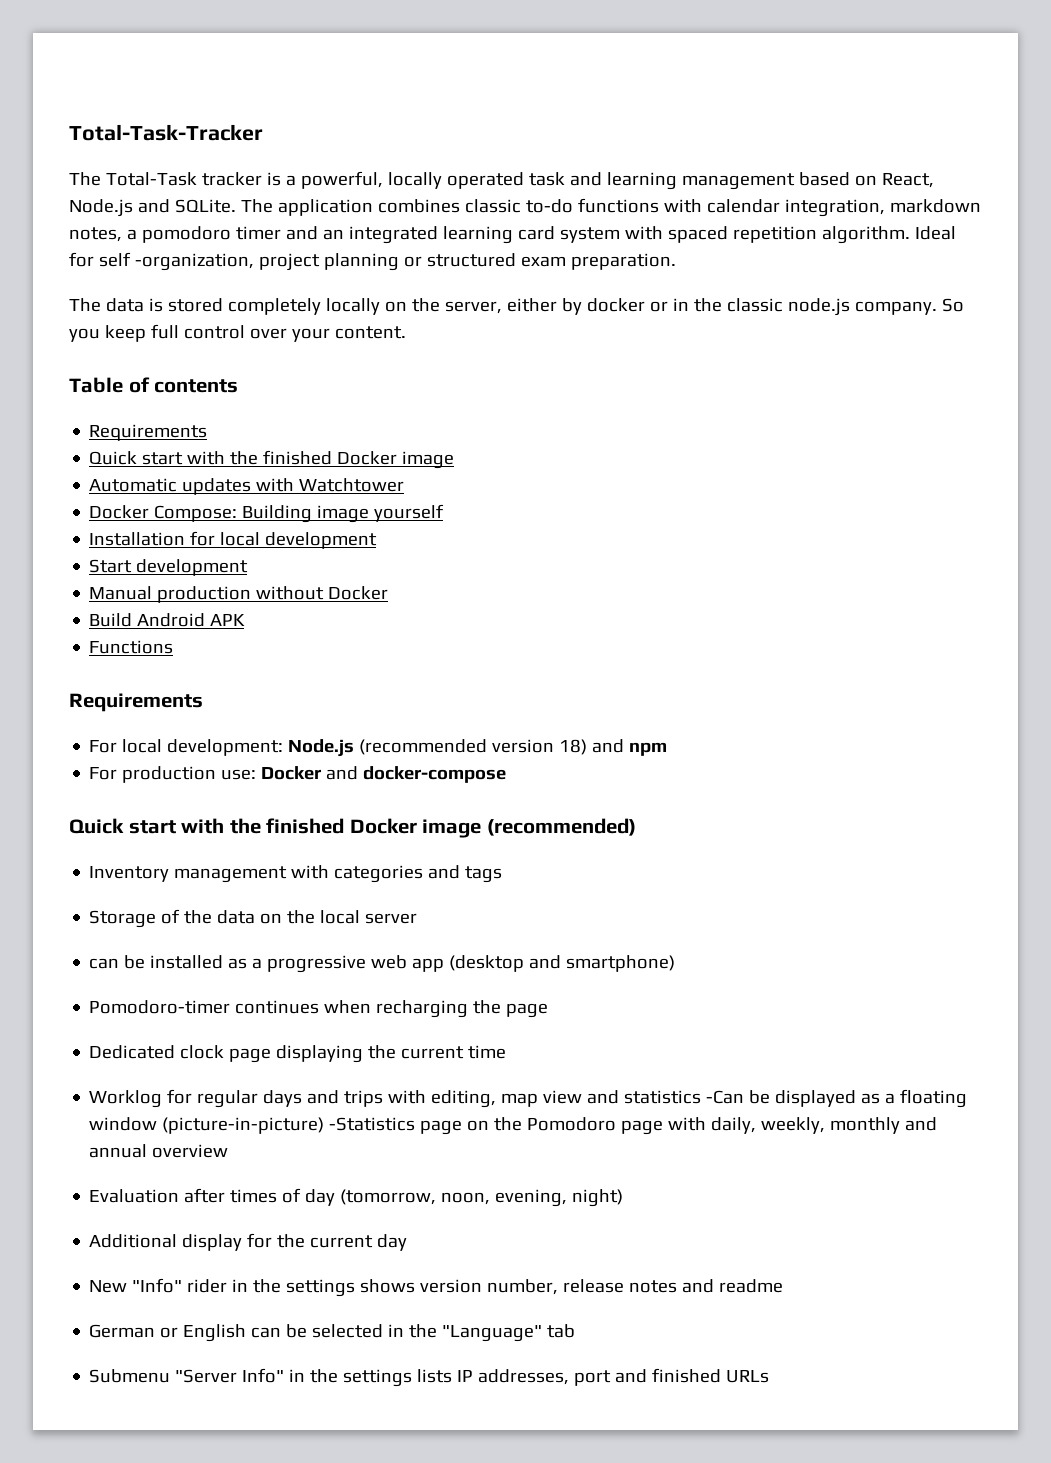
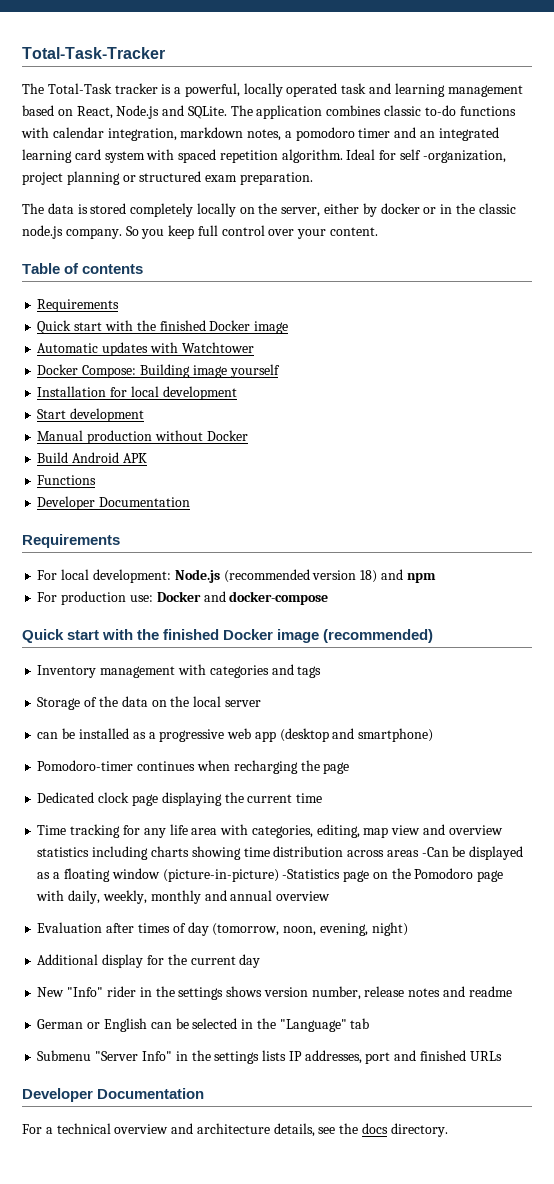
(174, 647) none -> [37,496,191,510] // Developer Documentation
[89,1089,702,1108] Worklog for regular days and trips with editing, map view and statistics -> [37,824,503,838] [37,846,419,860] Time tracking for any life area with categories, editing, map view and overview statistics including charts showing time distribution across areas
(770, 1376) none -> [22,1088,205,1102] [22,1123,448,1137] // Developer Documentation // For a technical overview and architecture details, see the docs directory.

